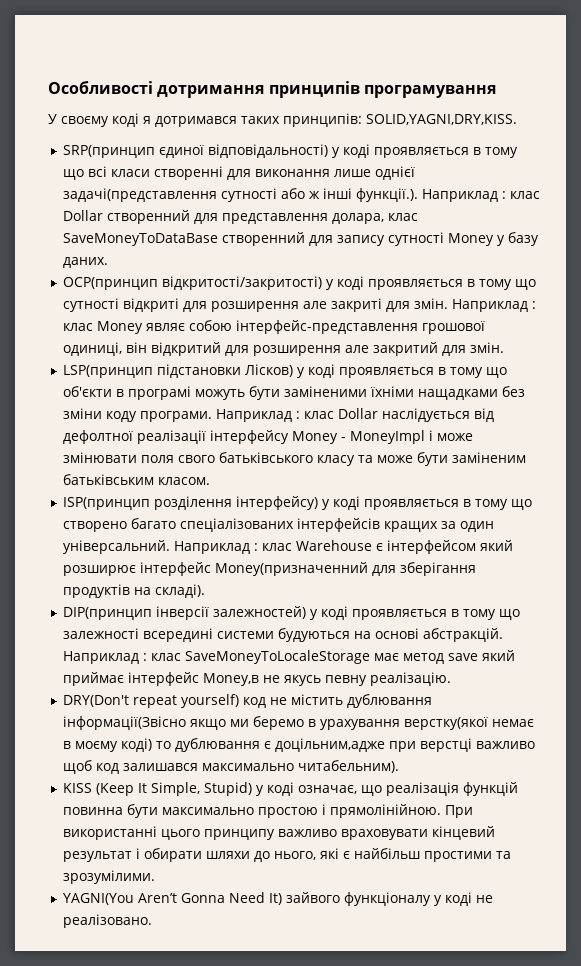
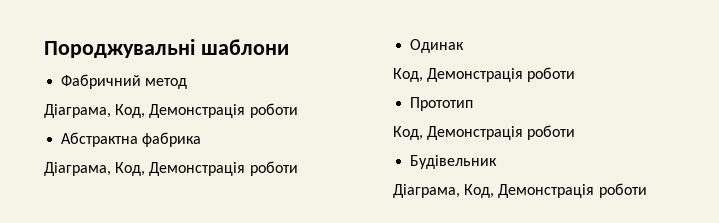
[48,81,496,98] [48,113,517,127] [63,144,519,158] [63,166,416,180] [63,188,541,202] [63,210,419,224] [63,232,540,246] [63,257,109,268] [63,276,537,290] [63,298,537,312] [63,320,486,334] [63,342,505,356] [63,364,508,378] [63,386,526,400] [63,408,495,422] [63,430,474,444] [63,452,527,466] [63,474,211,485] [63,496,533,510] [63,518,495,532] [63,540,514,554] [63,562,477,576] [63,584,206,598] [63,606,521,620] [63,628,504,642] [63,650,516,664] [63,672,452,686] [63,694,433,708] [63,716,535,730] [63,738,536,752] [63,760,400,774] [63,782,519,796] [63,804,474,818] [63,826,496,840] [63,848,512,862] [63,870,156,884] [63,892,494,906] [63,914,153,928] Особливості дотримання принципів програмування // У своєму коді я дотримався таких принципів: SOLID,YAGNI,DRY,KISS. // SRP(принцип єдиної відповідальності) у коді проявляється в тому що всі класи створенні для виконання лише однієї задачі(представлення сутності або ж інші функції.). Наприклад : клас Dollar створенний для представлення долара, клас SaveMoneyToDataBase створенний для запису сутності Money у базу даних. // OCP(принцип відкритості/закритості) у коді проявляється в тому що сутності відкриті для розширення але закриті для змін. Наприклад : клас Money являє собою інтерфейс-представлення грошової одиниці, він відкритий для розширення але закритий для змін. // LSP(принцип підстановки Лісков) у коді проявляється в тому що об'єкти в програмі можуть бути заміненими їхніми нащадками без зміни коду програми. Наприклад : клас Dollar наслідується від дефолтної реалізації інтерфейсу Money - MoneyImpl і може змінювати поля свого батьківського класу та може бути заміненим батьківським класом. // ISP(принцип розділення інтерфейсу) у коді проявляється в тому що створено багато спеціалізованих інтерфейсів кращих за один універсальний. Наприклад : клас Warehouse є інтерфейсом який розширює інтерфейс Money(призначенний для зберігання продуктів на складі). // DIP(принцип інверсії залежностей) у коді проявляється в тому що залежності всередині системи будуються на основі абстракцій. Наприклад : клас SaveMoneyToLocaleStorage має метод save який приймає інтерфейс Money,в не якусь певну реалізацію. // DRY(Don't repeat yourself) код не містить дублювання інформації(Звісно якщо ми беремо в урахування верстку(якої немає в моєму коді) то дублювання є доцільним,адже при верстці важливо щоб код залишався максимально читабельним). // KISS (Keep It Simple, Stupid) у коді означає, що реалізація функцій повинна бути максимально простою і прямолінійною. При використанні цього принципу важливо враховувати кінцевий результат і обирати шляхи до нього, які є найбільш простими та зрозумілими. // YAGNI(You Aren’t Gonna Need It) зайвого функціоналу у коді не реалізовано. -> [44,39,289,58] [61,74,188,89] [44,103,298,118] [61,132,202,147] [44,161,298,176] [410,39,465,53] [393,67,576,82] [410,97,474,111] [393,125,576,140] [410,155,498,169] [393,183,647,198] Породжувальні шаблони // Фабричний метод // Діаграма, Код, Демонстрація роботи // Абстрактна фабрика // Діаграма, Код, Демонстрація роботи // Одинак // Код, Демонстрація роботи // Прототип // Код, Демонстрація роботи // Будівельник // Діаграма, Код, Демонстрація роботи

